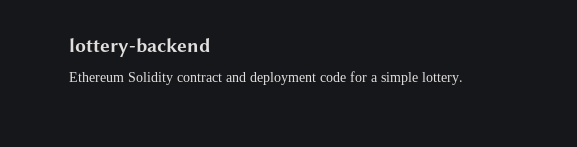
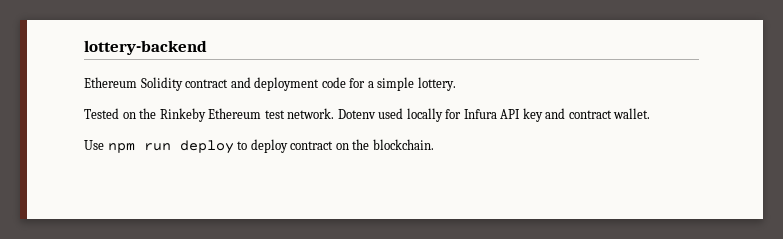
(463, 78) none -> [84,108,651,122] [84,139,434,154] // Tested on the Rinkeby Ethereum test network. Dotenv used locally for Infura API key and contract wallet. // Use npm run deploy to deploy contract on the blockchain.

